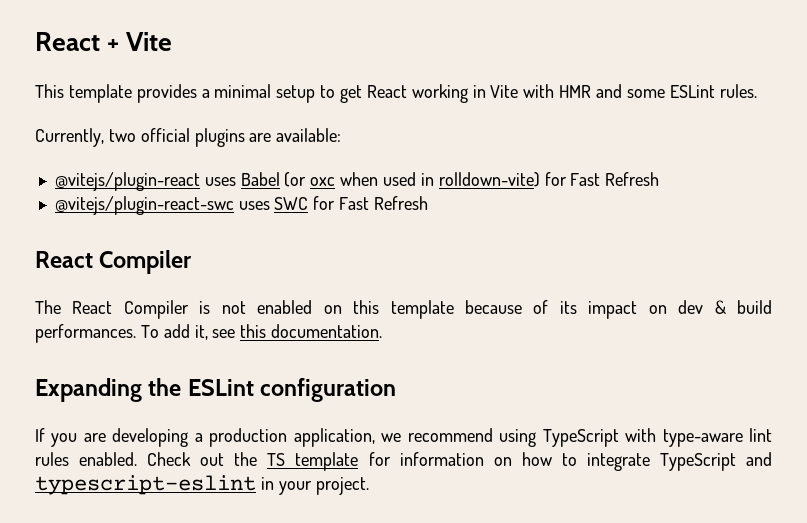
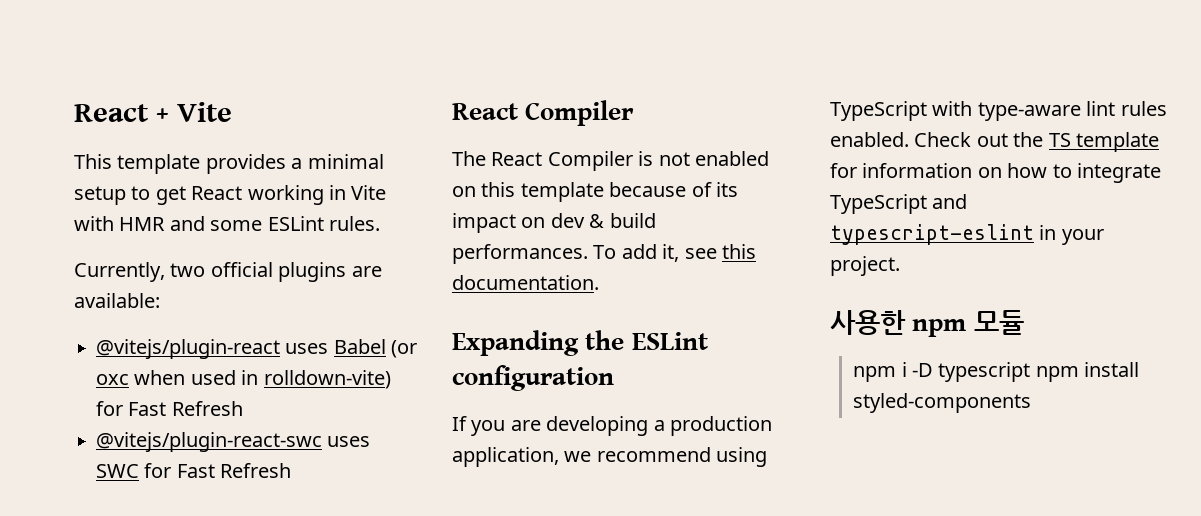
(369, 486) none -> [830,310,1024,337] [853,362,1140,382] [853,393,1032,413] // 사용한 npm 모듈 // npm i -D typescript npm install styled-components

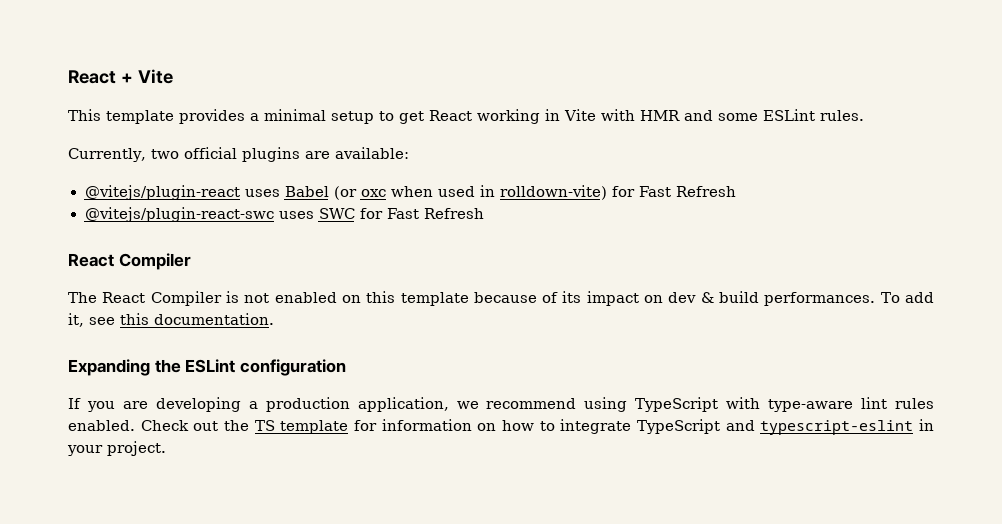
[830,310,1024,337] [853,362,1140,382] [853,393,1032,413] // 사용한 npm 모듈 // npm i -D typescript npm install styled-components -> (166, 448) none

